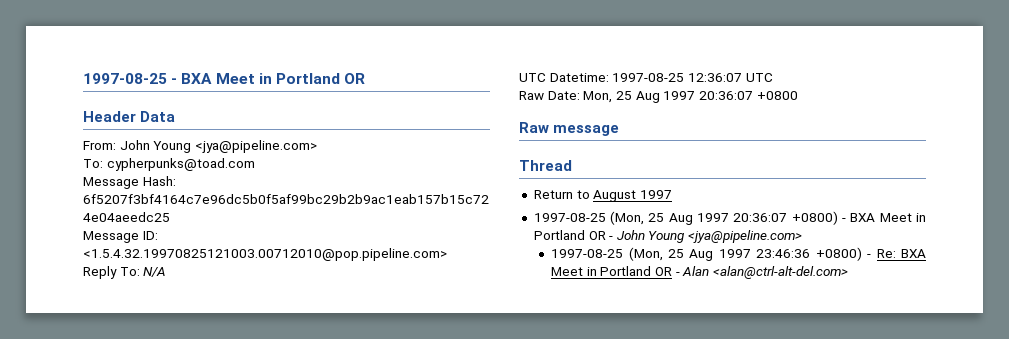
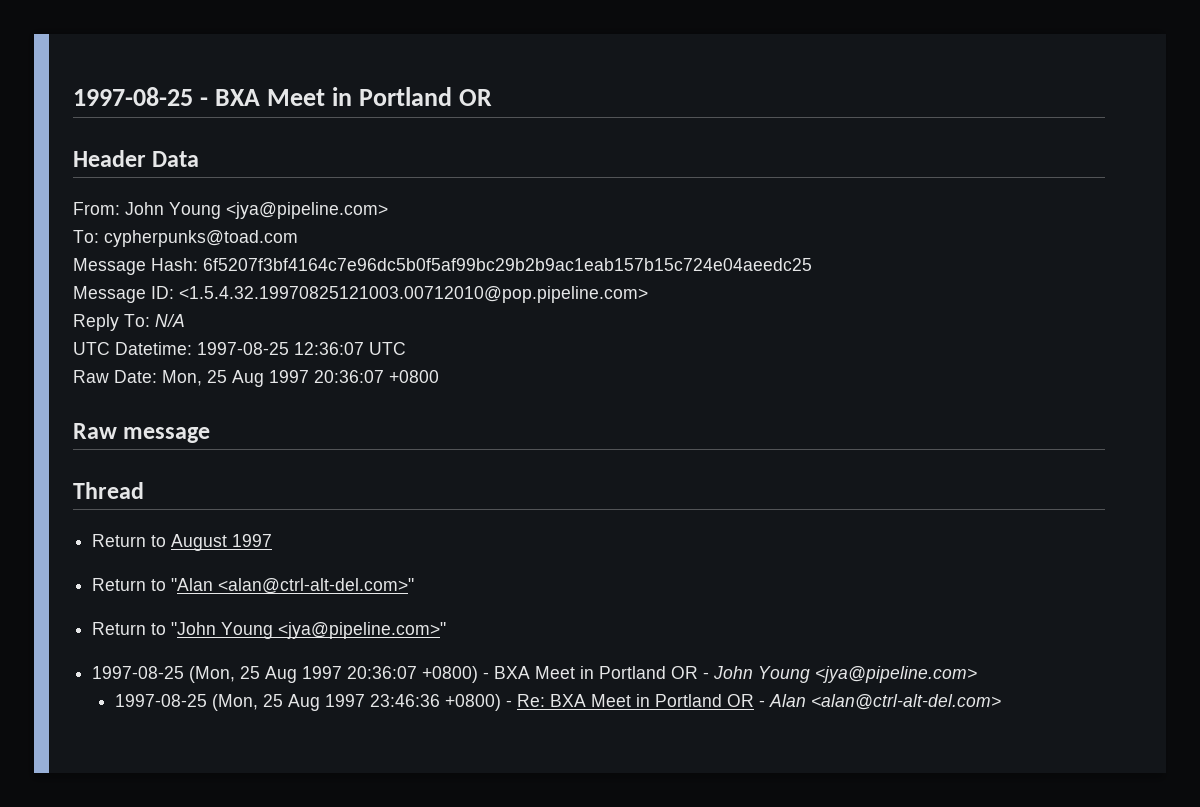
(672, 194) none -> [92,578,415,594] [92,622,447,639] // Return to "Alan <alan@ctrl-alt-del.com>" // Return to "John Young <jya@pipeline.com>"

